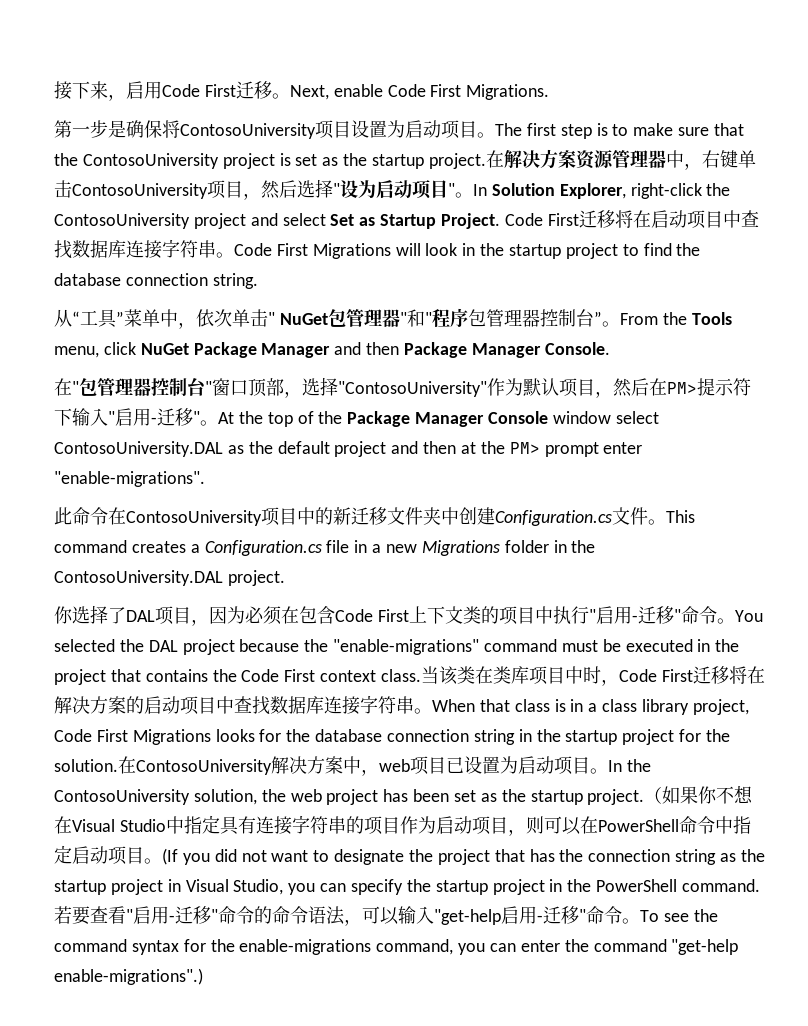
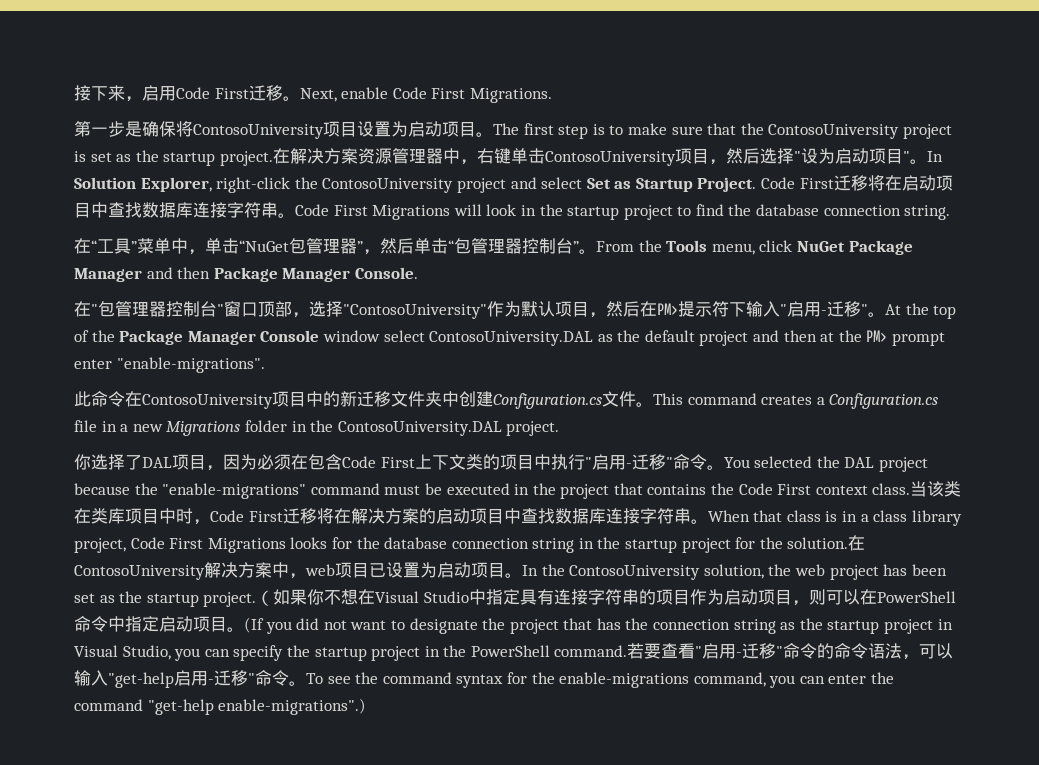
[54,309,72,327] 从 -> [74,238,91,254] 在
[196,308,468,328] 依次单击" NuGet包管理器"和"程序 -> [205,238,454,255] 单击“NuGet包管理器”，然后单击“

